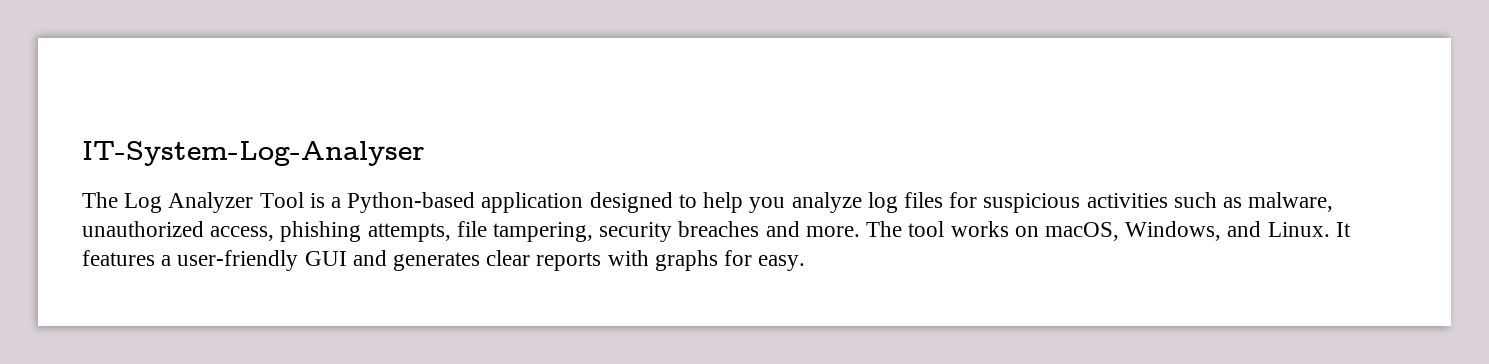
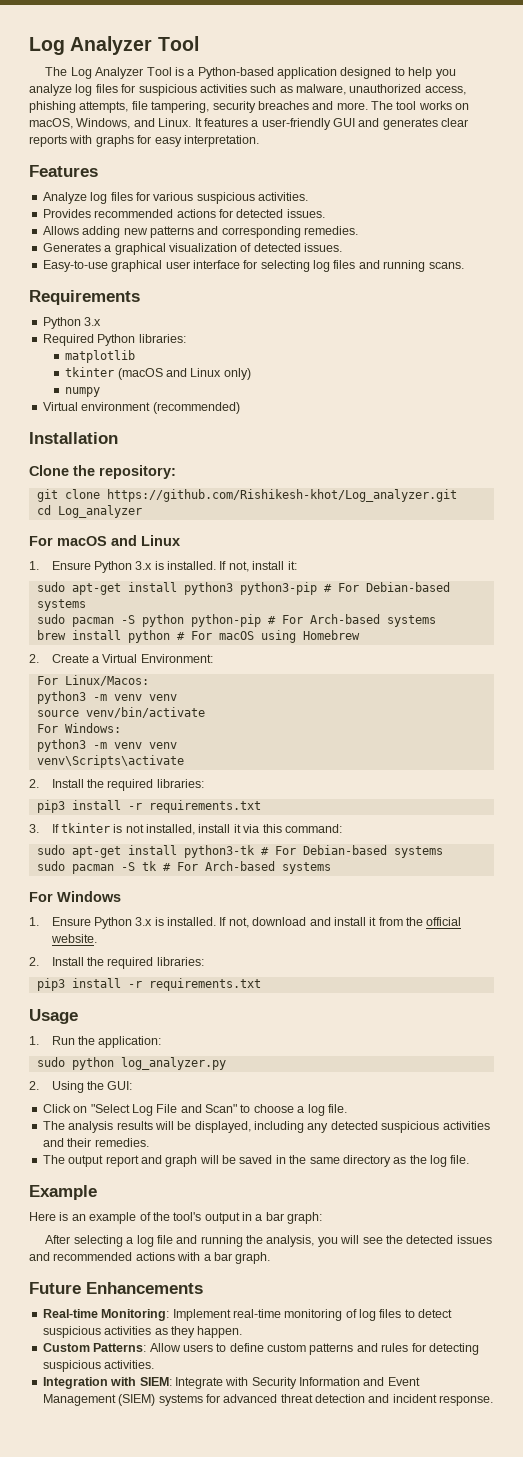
[82,141,425,166] IT-System-Log-Analyser -> [29,36,199,55] Log Analyzer Tool
[758,255,806,271] easy. -> [154,135,259,147] [29,165,98,177] [42,192,308,204] [42,209,325,218] [42,226,358,238] [42,243,342,255] [42,260,464,272] [29,290,140,305] [42,317,102,329] [42,334,186,346] [65,350,136,363] [65,367,251,380] [65,387,101,397] [42,402,240,414] [29,432,118,444] [29,465,176,479] [36,489,457,502] [36,505,142,518] [29,535,180,546] [29,561,297,573] [36,582,450,595] [36,599,86,611] [36,614,436,627] [36,630,360,643] [29,654,213,663] [36,675,149,686] [36,691,177,704] [36,707,205,718] [36,723,121,733] [36,739,177,752] [36,755,184,768] [29,779,204,791] [36,800,261,813] [29,823,342,835] [36,845,443,858] [36,861,331,874] [29,891,121,902] [29,917,462,929] [50,934,97,943] [29,957,204,969] [36,978,261,991] [29,1009,78,1024] [29,1036,162,1048] [36,1057,226,1070] [29,1081,133,1093] [42,1104,347,1116] [42,1121,490,1133] [42,1138,149,1147] [42,1155,470,1167] [29,1185,97,1200] [29,1212,323,1224] [45,1235,492,1247] [29,1252,271,1264] [29,1282,203,1294] [42,1309,453,1321] [42,1326,243,1338] [42,1343,479,1355] [42,1360,155,1372] [42,1377,420,1389] [42,1394,494,1406] easy interpretation. // Features // Analyze log files for various suspicious activities. // Provides recommended actions for detected issues. // Allows adding new patterns and corresponding remedies. // Generates a graphical visualization of detected issues. // Easy-to-use graphical user interface for selecting log files and running scans. // Requirements // Python 3.x // Required Python libraries: // matplotlib // tkinter (macOS and Linux only) // numpy // Virtual environment (recommended) // Installation // Clone the repository: // git clone https://github.com/Rishikesh-khot/Log_analyzer.git // cd Log_analyzer // For macOS and Linux // 1. Ensure Python 3.x is installed. If not, install it: // sudo apt-get install python3 python3-pip # For Debian-based systems // sudo pacman -S python python-pip # For Arch-based systems // brew install python # For macOS using Homebrew // 2. Create a Virtual Environment: // For Linux/Macos: // python3 -m venv venv // source venv/bin/activate // For Windows: // python3 -m venv venv // venv\Scripts\activate // 2. Install the required libraries: // pip3 install -r requirements.txt // 3. If tkinter is not installed, install it via this command: // sudo apt-get install python3-tk # For Debian-based systems // sudo pacman -S tk # For Arch-based systems // For Windows // 1. Ensure Python 3.x is installed. If not, download and install it from the official website. // 2. Install the required libraries: // pip3 install -r requirements.txt // Usage // 1. Run the application: // sudo python log_analyzer.py // 2. Using the GUI: // Click on "Select Log File and Scan" to choose a log file. // The analysis results will be displayed, including any detected suspicious activities and their remedies. // The output report and graph will be saved in the same directory as the log file. // Example // Here is an example of the tool's output in a bar graph: // After selecting a log file and running the analysis, you will see the detected issues and recommended actions with a bar graph. // Future Enhancements // Real-time Monitoring: Implement real-time monitoring of log files to detect suspicious activities as they happen. // Custom Patterns: Allow users to define custom patterns and rules for detecting suspicious activities. // Integration with SIEM: Integrate with Security Information and Event Management (SIEM) systems for advanced threat detection and incident response.

